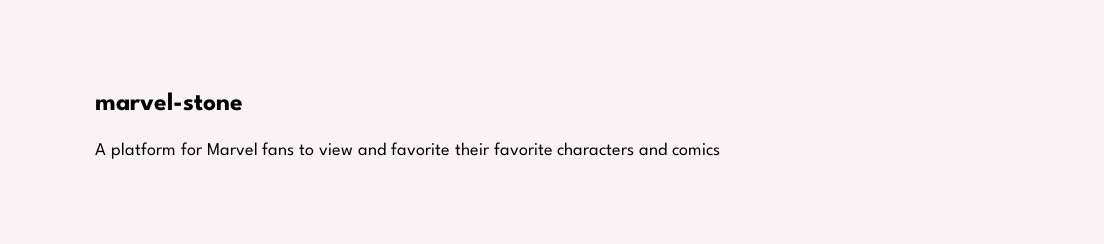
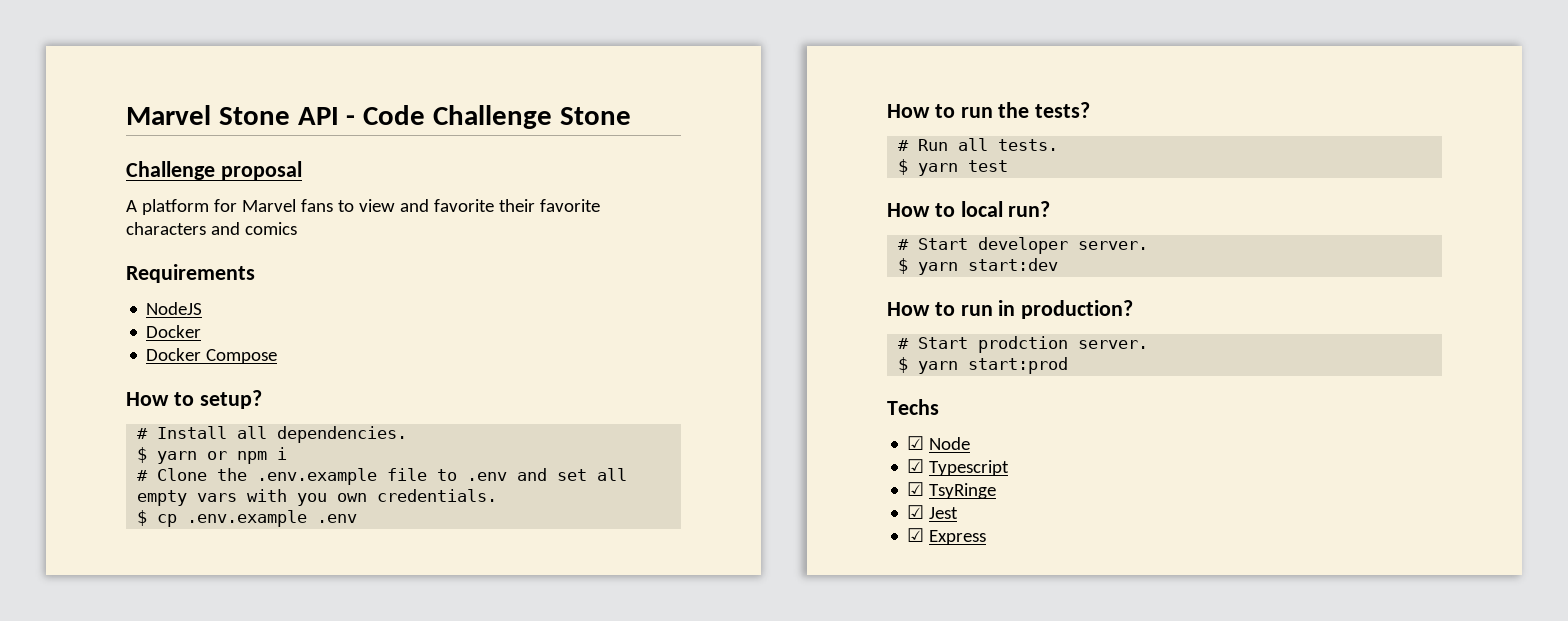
[95,92,243,111] marvel-stone -> [126,105,631,129] [126,161,302,180] Marvel Stone API - Code Challenge Stone // Challenge proposal
(721, 149) none -> [126,264,255,283] [146,302,203,315] [146,325,202,338] [146,348,278,364] [126,390,262,409] [137,426,408,443] [137,447,288,464] [137,468,628,485] [137,489,498,506] [137,510,358,527] [887,102,1091,118] [898,138,1059,151] [898,159,1009,176] [887,201,1051,217] [898,237,1149,254] [898,258,1059,275] [887,300,1134,319] [898,336,1149,353] [898,357,1069,374] [887,399,939,415] [907,436,971,450] [907,459,1010,476] [907,482,997,499] [907,505,959,519] [907,528,987,545] // Requirements // NodeJS // Docker // Docker Compose // How to setup? // # Install all dependencies. // $ yarn or npm i // # Clone the .env.example file to .env and set all empty vars with you own credentials. // $ cp .env.example .env // How to run the tests? // # Run all tests. // $ yarn test // How to local run? // # Start developer server. // $ yarn start:dev // How to run in production? // # Start prodction server. // $ yarn start:prod // Techs // ☑ Node // ☑ Typescript // ☑ TsyRinge // ☑ Jest // ☑ Express

